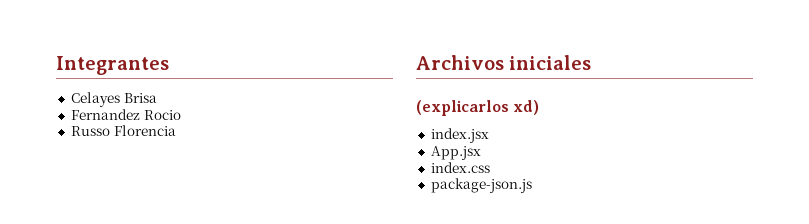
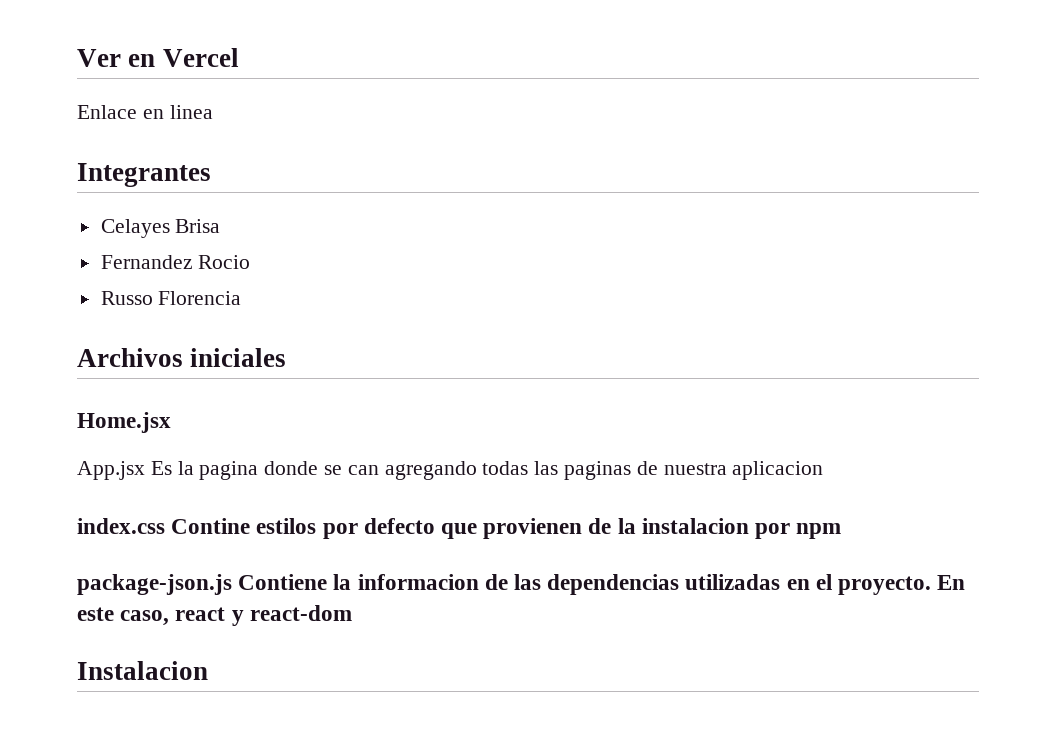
(56, 65) none -> [77,48,239,67] [77,105,213,119] Ver en Vercel // Enlace en linea //
[416,100,540,116] [430,128,489,143] [430,146,481,160] [430,162,490,173] [430,178,532,193] (explicarlos xd) // index.jsx // App.jsx // index.css // package-json.js -> [77,412,171,433] [77,461,824,480] [77,518,842,539] [77,574,966,595] [77,605,352,626] [77,661,208,680] Home.jsx // App.jsx Es la pagina donde se can agregando todas las paginas de nuestra aplicacion // index.css Contine estilos por defecto que provienen de la instalacion por npm // package-json.js Contiene la informacion de las dependencias utilizadas en el proyecto. En este caso, react y react-dom // Instalacion

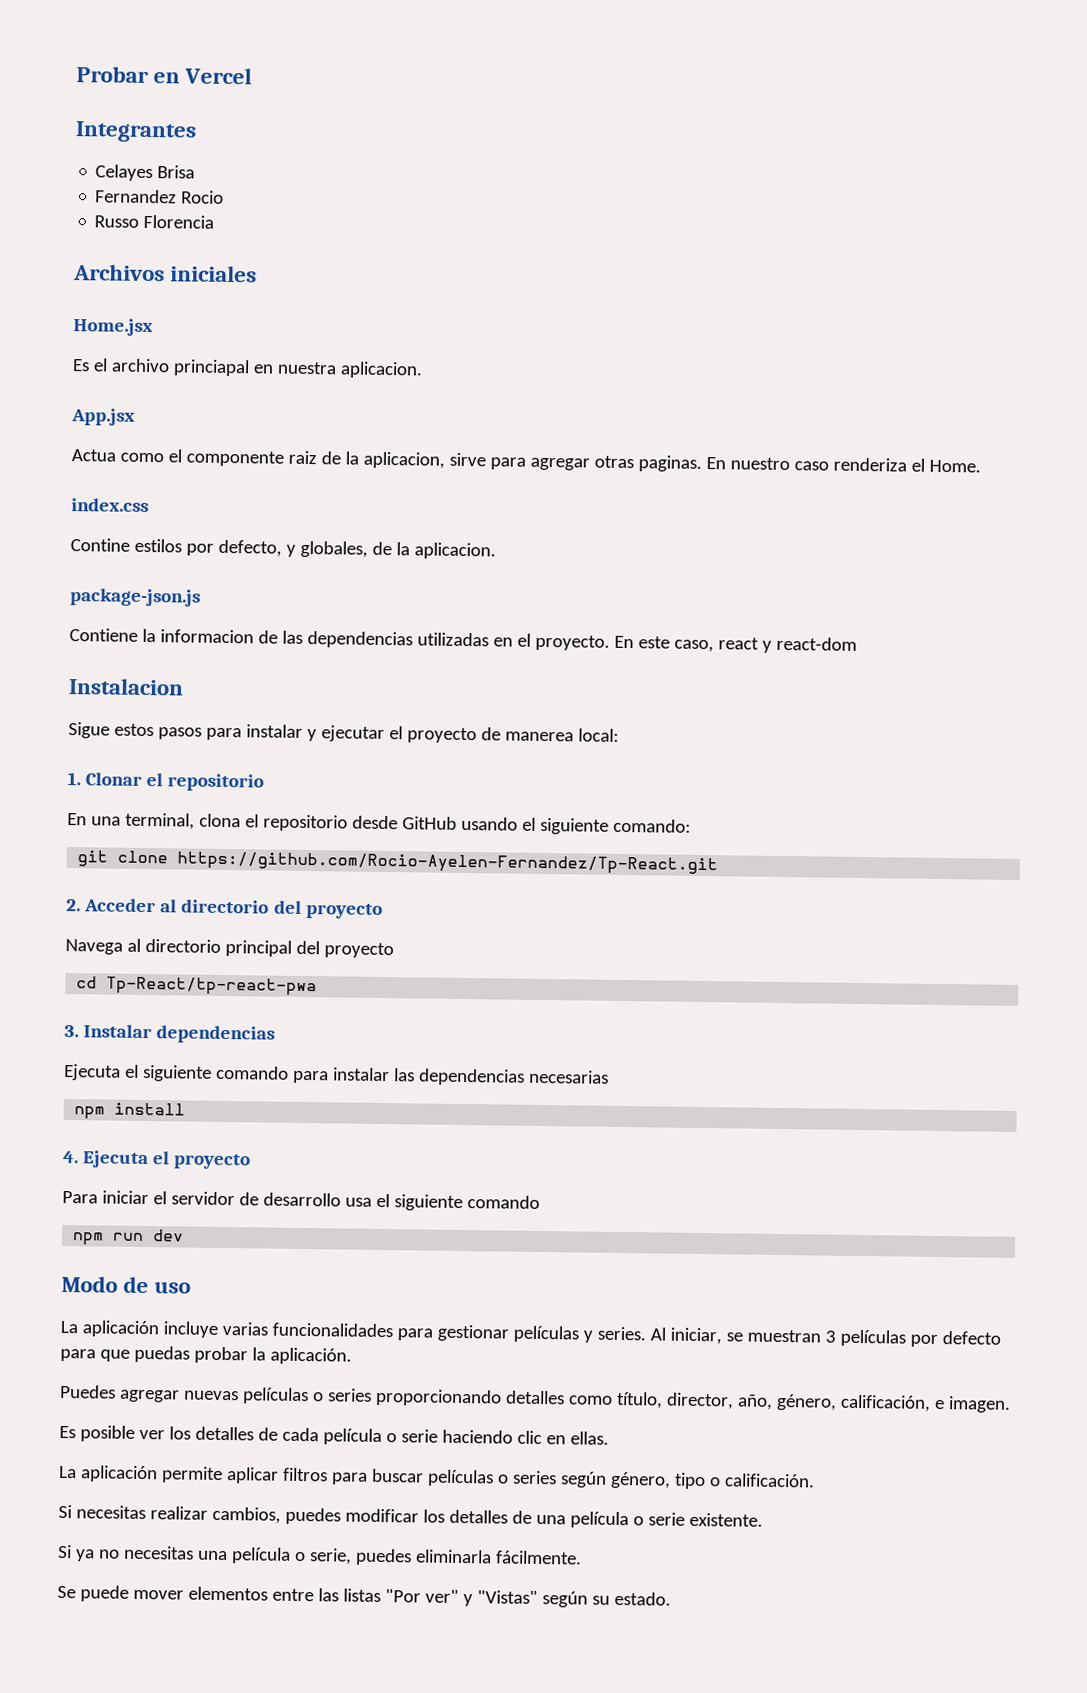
[77,49,121,67] Ver -> [76,66,149,83] Probar
[77,105,213,119] // Enlace en linea -> (253, 76) none
[77,461,824,480] App.jsx Es la pagina donde se can agregando todas las paginas de nuestra aplicacion -> [72,358,423,379] [71,408,135,426] [71,449,981,473] Es el archivo princiapal en nuestra aplicacion. // App.jsx // Actua como el componente raiz de la aplicacion, sirve para agregar otras paginas. En nuestro caso renderiza el Home.
(165, 526) none -> (149, 505) //
[363,518,842,539] defecto que provienen de la instalacion por npm -> [217,539,496,560] defecto, y globales, de la aplicacion.
(232, 584) none -> (201, 597) //
(208, 670) none -> [68,722,619,744] [67,772,265,792] [67,812,691,835] [77,850,719,876] [66,898,383,919] [65,938,394,959] [76,976,318,997] [64,1024,276,1044] [64,1063,609,1086] [74,1102,186,1120] [62,1150,252,1170] [62,1190,540,1212] [72,1229,185,1246] [61,1275,192,1294] [60,1320,1001,1347] [60,1345,352,1365] [60,1384,1011,1413] [59,1425,609,1446] [59,1465,815,1490] [58,1504,763,1529] [58,1544,582,1566] [57,1585,671,1608] // Sigue estos pasos para instalar y ejecutar el proyecto de manerea local: // 1. Clonar el repositorio // En una terminal, clona el repositorio desde GitHub usando el siguiente comando: // git clone https://github.com/Rocio-Ayelen-Fernandez/Tp-React.git // 2. Acceder al directorio del proyecto // Navega al directorio principal del proyecto // cd Tp-React/tp-react-pwa // 3. Instalar dependencias // Ejecuta el siguiente comando para instalar las dependencias necesarias // npm install // 4. Ejecuta el proyecto // Para iniciar el servidor de desarrollo usa el siguiente comando // npm run dev // Modo de uso // La aplicación incluye varias funcionalidades para gestionar películas y series. Al iniciar, se muestran 3 películas por defecto para que puedas probar la aplicación. // Puedes agregar nuevas películas o series proporcionando detalles como título, director, año, género, calificación, e imagen. // Es posible ver los detalles de cada película o serie haciendo clic en ellas. // La aplicación permite aplicar filtros para buscar películas o series según género, tipo o calificación. // Si necesitas realizar cambios, puedes modificar los detalles de una película o serie existente. // Si ya no necesitas una película o serie, puedes eliminarla fácilmente. // Se puede mover elementos entre las listas "Por ver" y "Vistas" según su estado.

